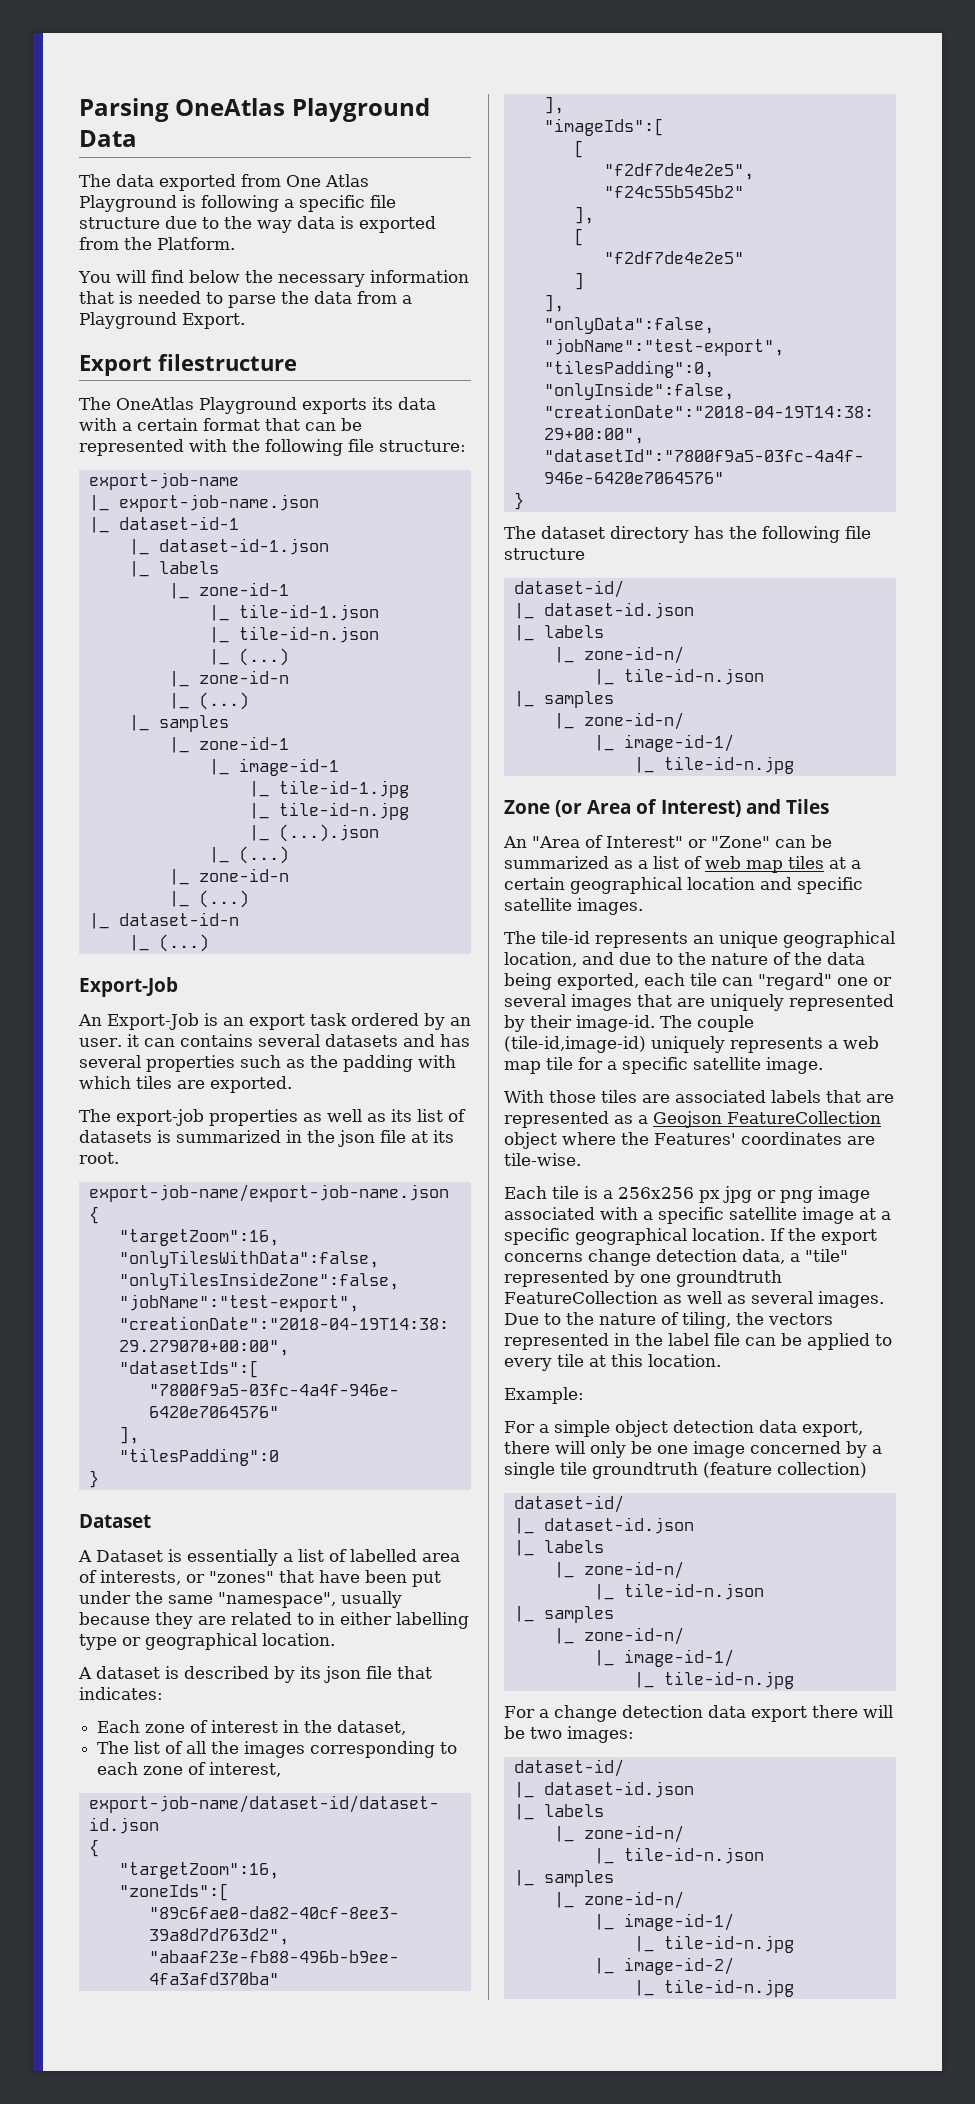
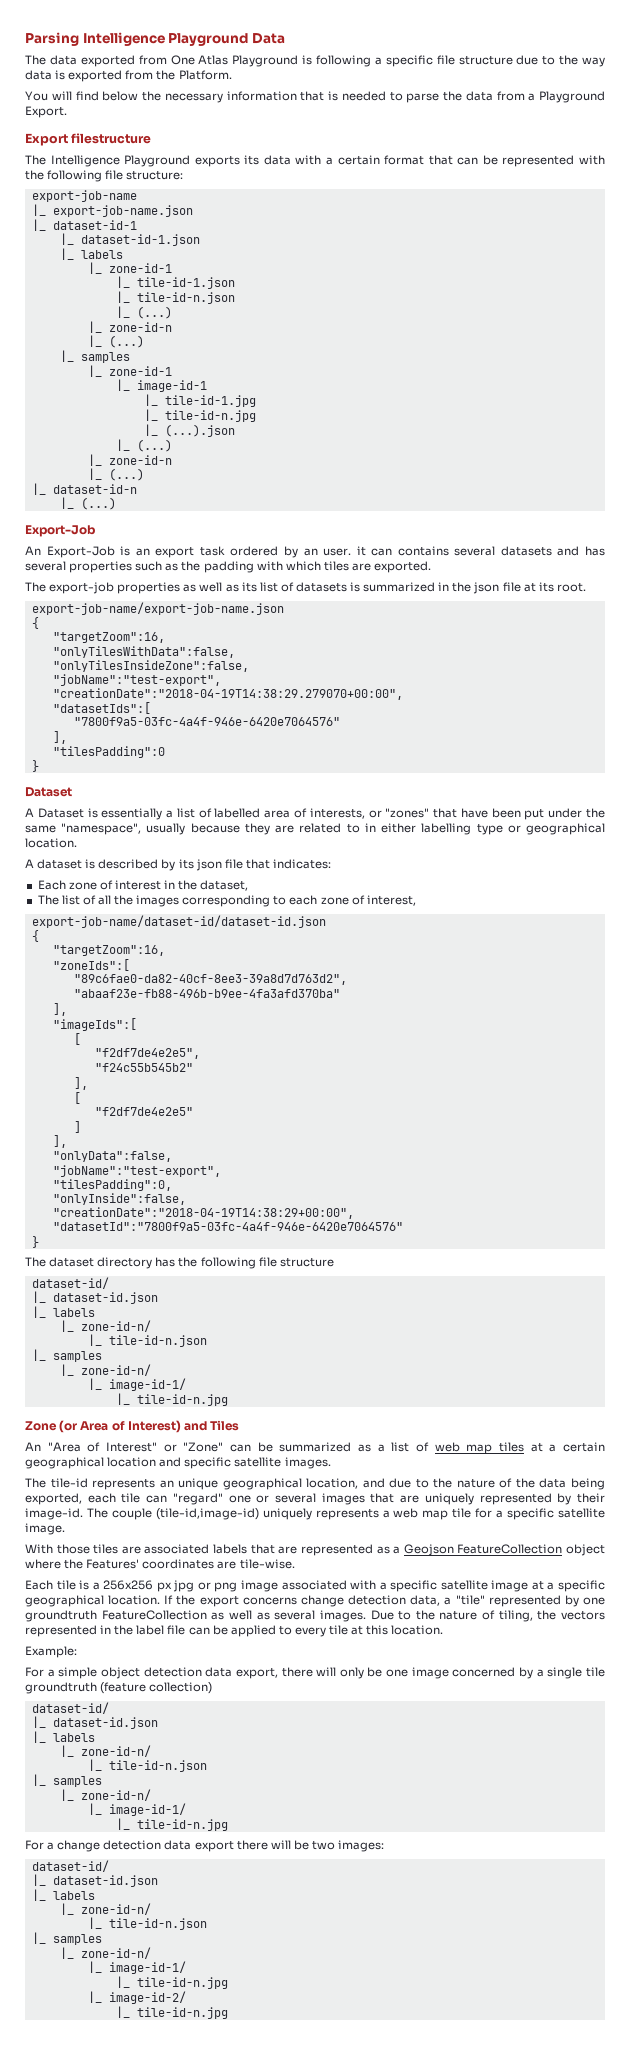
[175,98,286,116] OneAtlas -> [82,32,165,46] Intelligence
[116,397,194,410] OneAtlas -> [50,155,120,167] Intelligence

